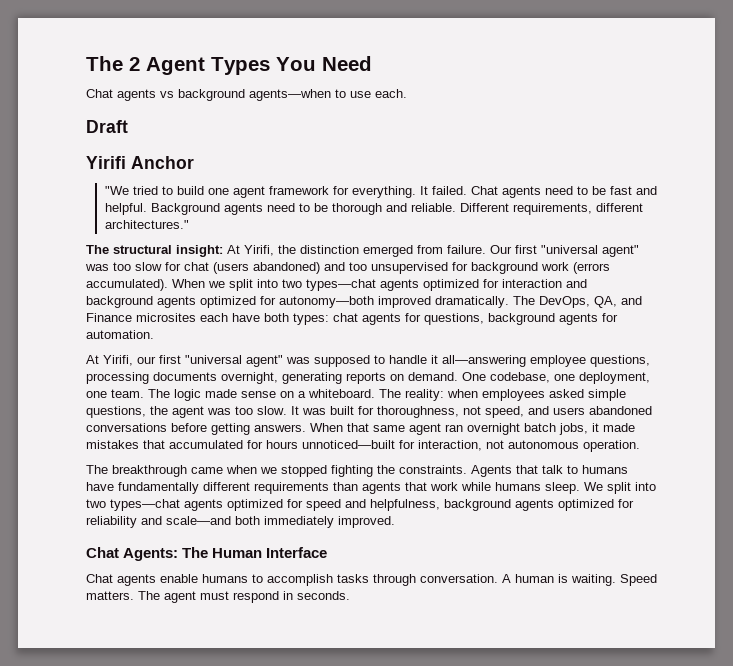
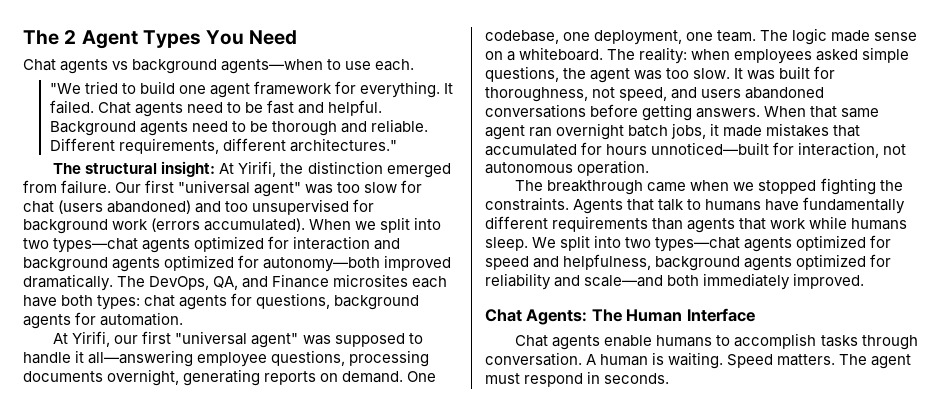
[86,120,128,133] [86,156,194,169] // Draft // Yirifi Anchor -> (415, 65) none

